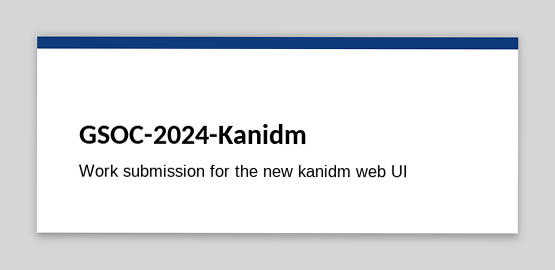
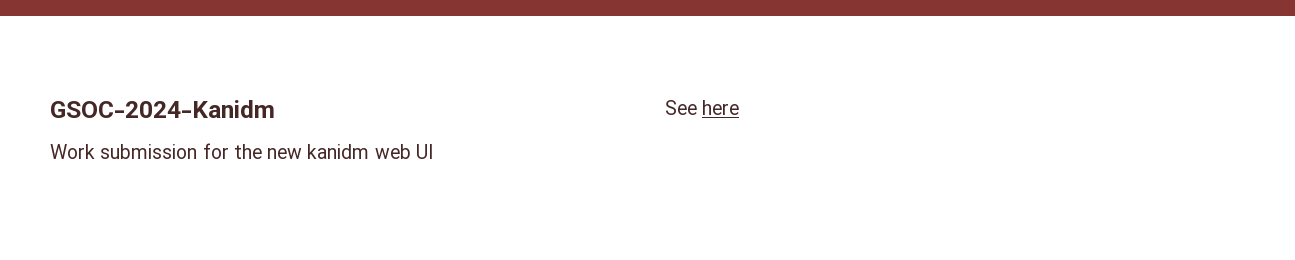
(408, 171) none -> [665,100,740,115] // See here

